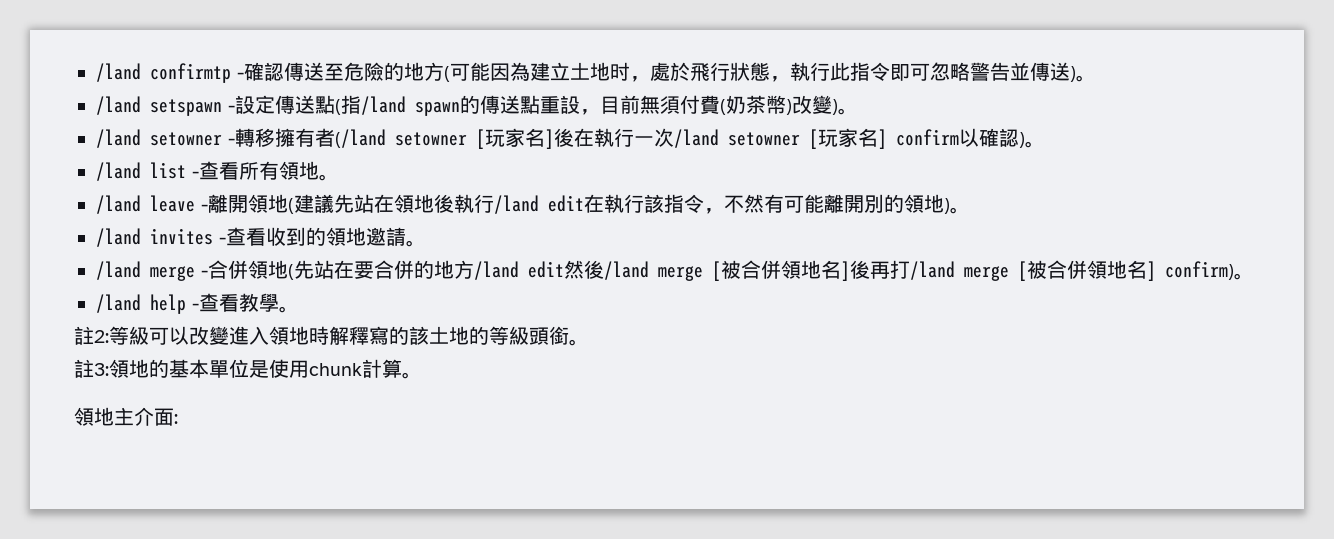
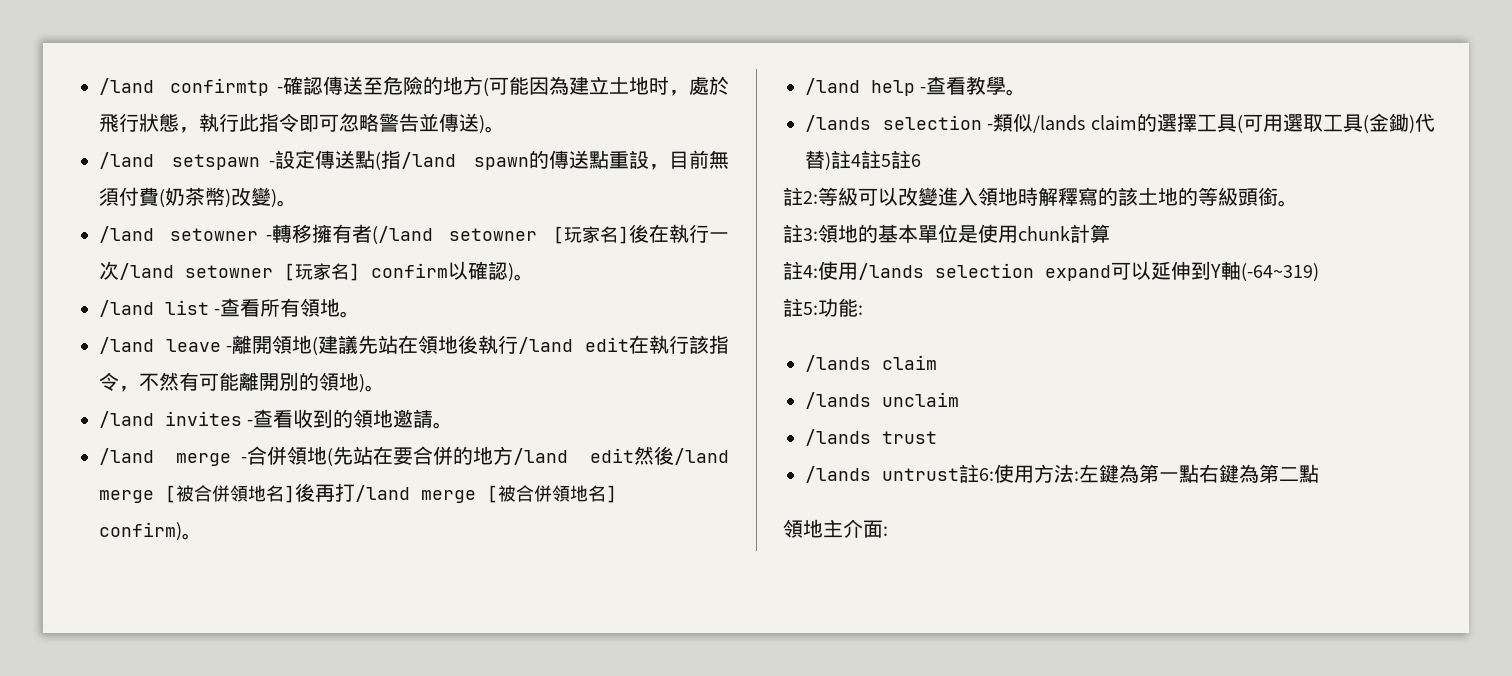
(299, 309) none -> [805,113,1435,134] [805,150,921,171] // /lands selection -類似/lands claim的選擇工具(可用選取工具(金鋤)代替)註4註5註6
[402,372,422,379] 。 -> [783,261,1319,282] [783,298,863,317] [805,355,937,372] [805,392,959,409] [805,429,937,446] [805,464,1319,483] // 註4:使用/lands selection expand可以延伸到Y軸(-64~319) // 註5:功能: // /lands claim // /lands unclaim // /lands trust // /lands untrust註6:使用方法:左鍵為第一點右鍵為第二點

